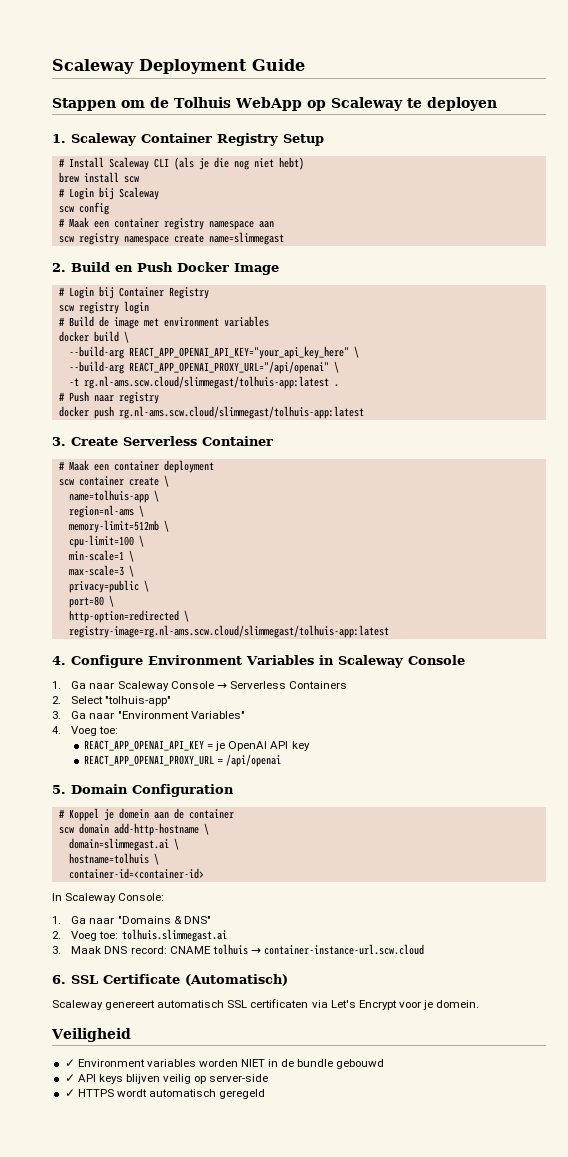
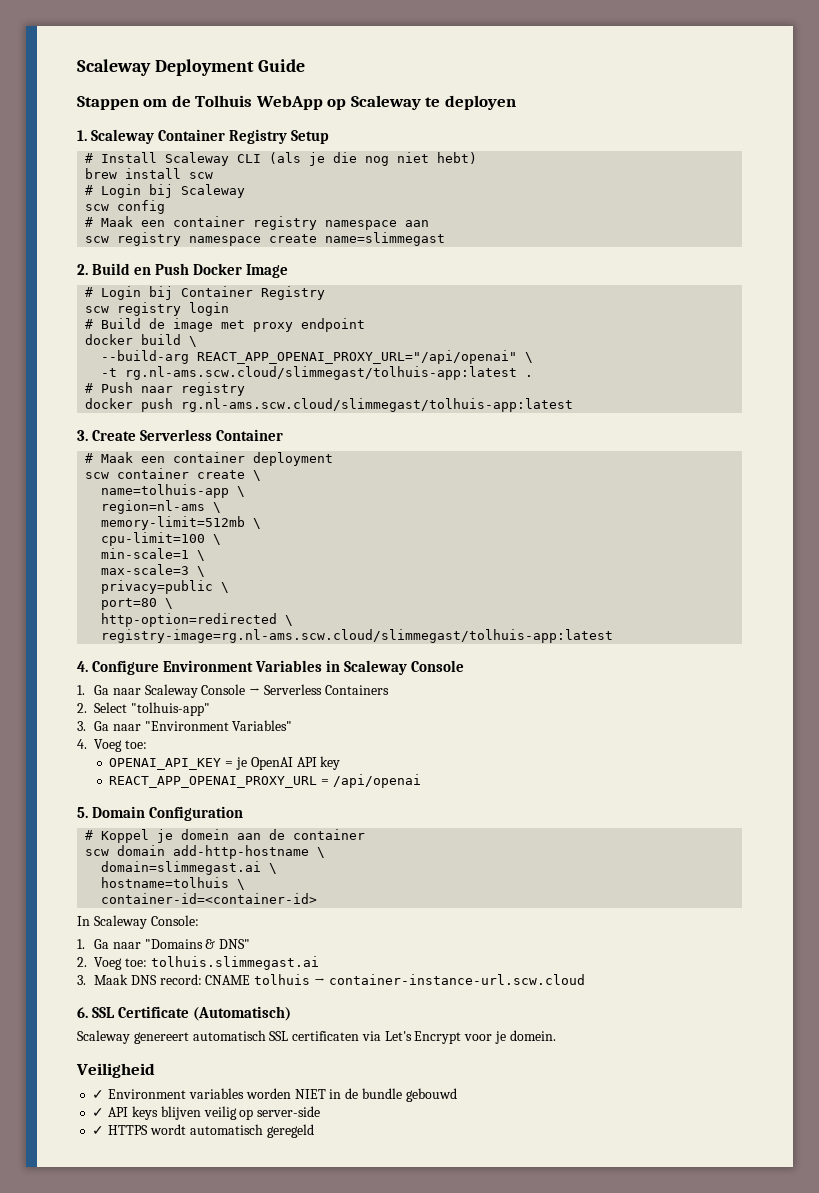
[163,316,269,327] environment variables -> [253,318,366,332] proxy endpoint
[68,346,359,359] // --build-arg REACT_APP_OPENAI_API_KEY="your_api_key_here" \ -> (198, 341) none
[84,740,205,751] REACT_APP_OPENAI_API_KEY -> [109,758,222,770] OPENAI_API_KEY

